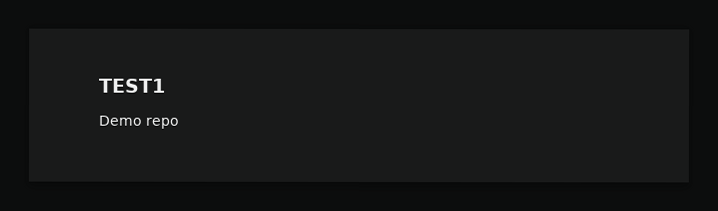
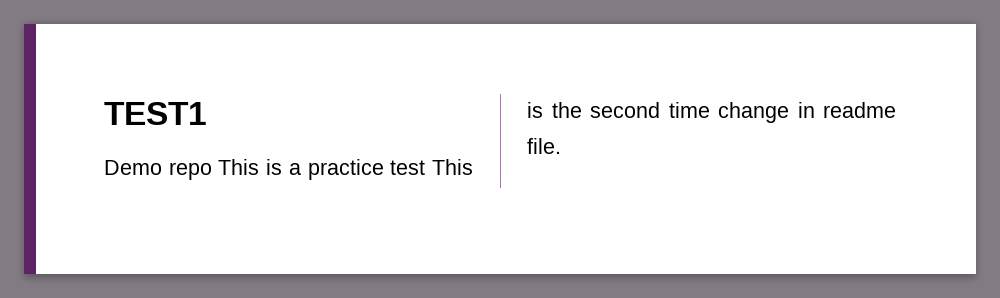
(179, 123) none -> [218,159,473,180] [527,102,896,123] [527,138,561,154] This is a practice test This is the second time change in readme file.

